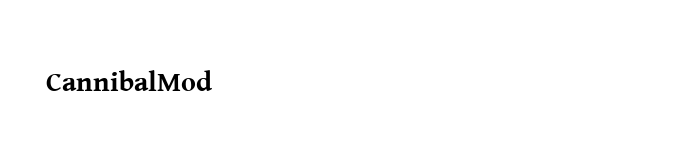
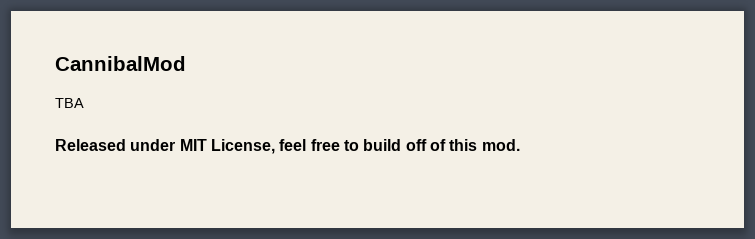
(213, 80) none -> [55,98,84,108] [55,139,520,154] // TBA // Released under MIT License, feel free to build off of this mod.

